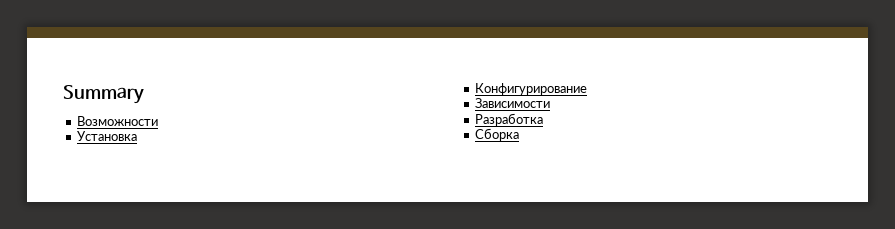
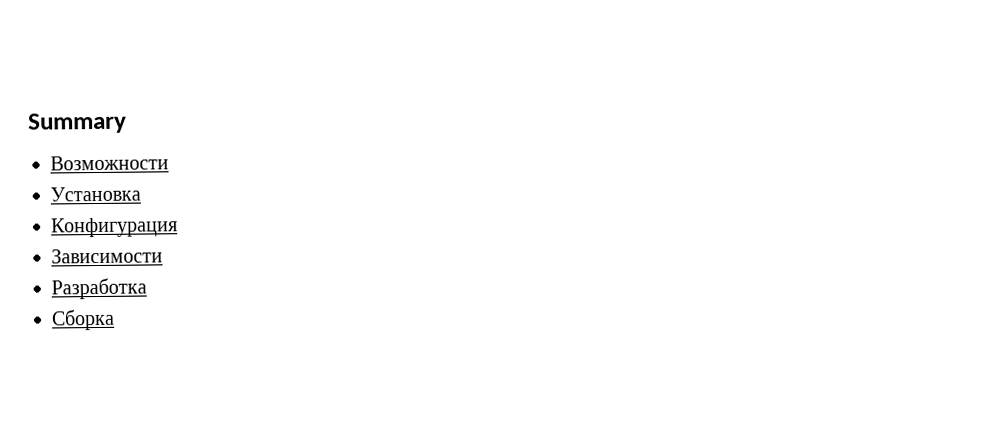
[474,83,587,95] Конфигурирование -> [51,217,178,238] Конфигурация

